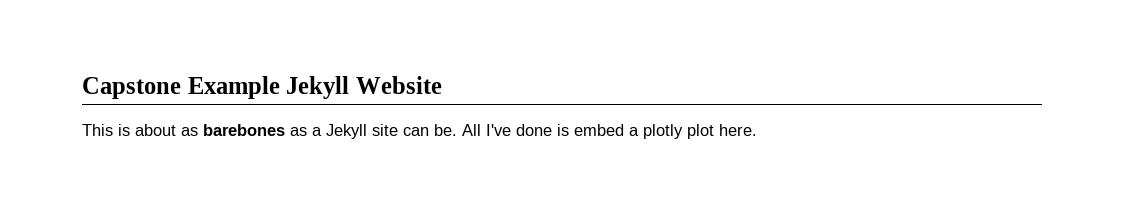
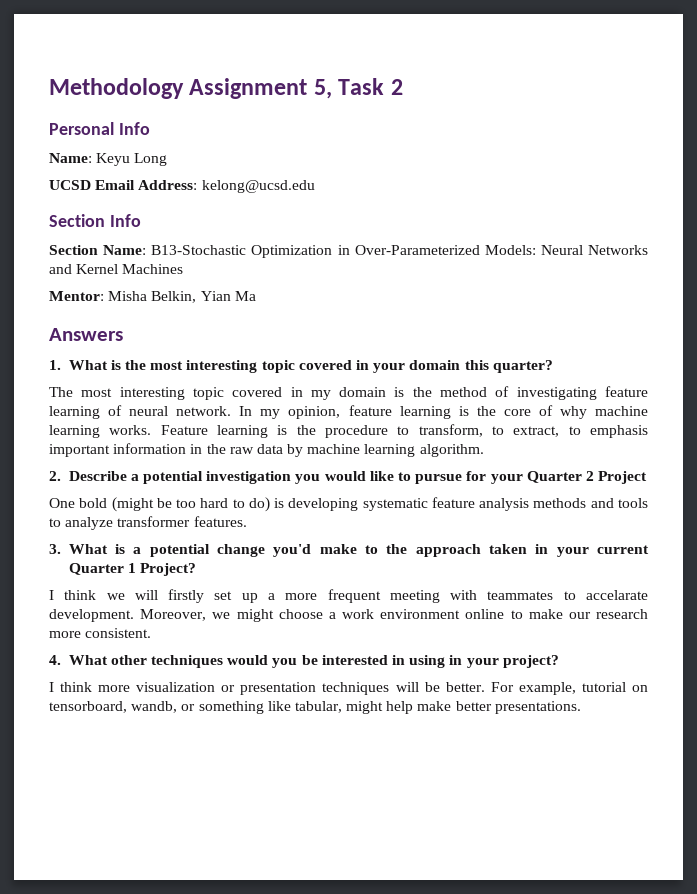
[82,76,442,99] [82,124,757,139] Capstone Example Jekyll Website // This is about as barebones as a Jekyll site can be. All I've done is embed a plotly plot here. -> [49,78,403,99] [49,122,150,135] [49,153,168,166] [49,180,315,193] [49,214,141,227] [49,245,648,258] [49,264,184,274] [49,291,256,303] [49,328,123,341] [49,360,553,373] [49,386,649,400] [49,405,648,419] [49,424,648,438] [49,443,484,457] [49,471,648,484] [49,497,648,512] [49,516,247,530] [49,544,650,557] [68,563,197,576] [49,589,648,603] [49,609,648,622] [49,628,152,638] [49,655,559,668] [49,682,649,695] [49,701,581,714] Methodology Assignment 5, Task 2 // Personal Info // Name: Keyu Long // UCSD Email Address: kelong@ucsd.edu // Section Info // Section Name: B13-Stochastic Optimization in Over-Parameterized Models: Neural Networks and Kernel Machines // Mentor: Misha Belkin, Yian Ma // Answers // 1. What is the most interesting topic covered in your domain this quarter? // The most interesting topic covered in my domain is the method of investigating feature learning of neural network. In my opinion, feature learning is the core of why machine learning works. Feature learning is the procedure to transform, to extract, to emphasis important information in the raw data by machine learning algorithm. // 2. Describe a potential investigation you would like to pursue for your Quarter 2 Project // One bold (might be too hard to do) is developing systematic feature analysis methods and tools to analyze transformer features. // 3. What is a potential change you'd make to the approach taken in your current Quarter 1 Project? // I think we will firstly set up a more frequent meeting with teammates to accelarate development. Moreover, we might choose a work environment online to make our research more consistent. // 4. What other techniques would you be interested in using in your project? // I think more visualization or presentation techniques will be better. For example, tutorial on tensorboard, wandb, or something like tabular, might help make better presentations.

